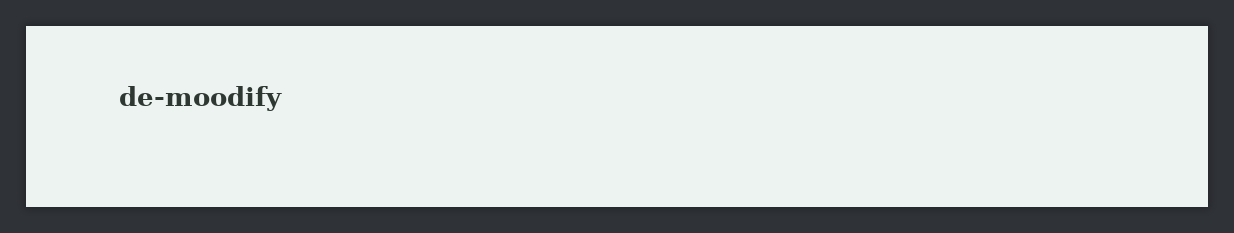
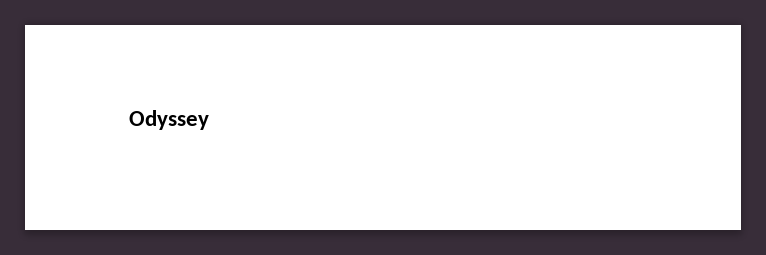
[119,86,282,111] de-moodify -> [129,110,209,130] Odyssey

